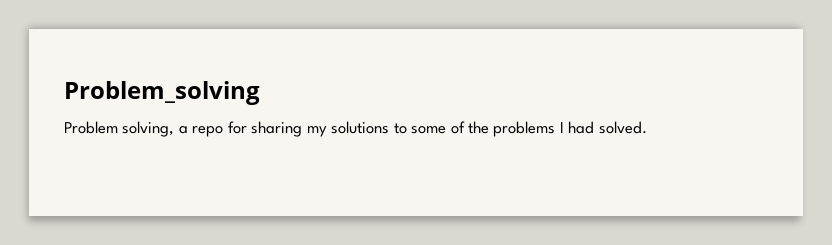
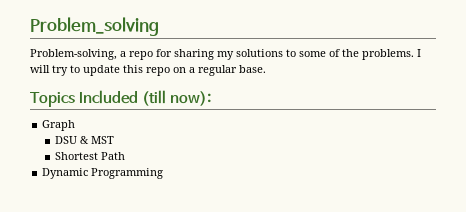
[64,121,175,137] Problem solving, -> [30,49,117,60] Problem-solving,
[493,121,647,137] problems I had solved. -> [362,49,421,60] [30,65,266,76] [30,90,212,107] [42,120,76,131] [55,136,115,144] [55,152,126,160] [42,168,164,179] problems. I will try to update this repo on a regular base. // Topics Included (till now): // Graph // DSU & MST // Shortest Path // Dynamic Programming

